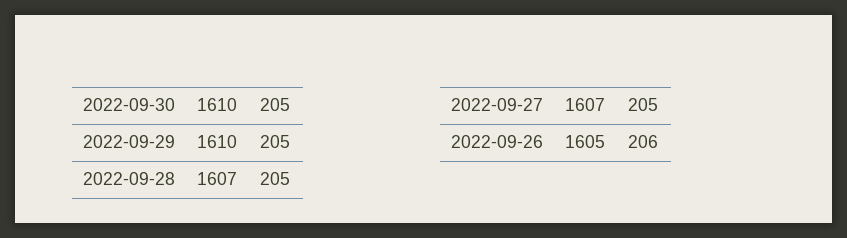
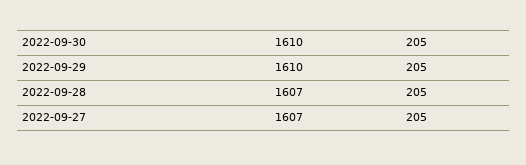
[450,135,543,148] [564,135,605,148] [627,135,658,148] // 2022-09-26 | 1605 | 206 -> (427, 117) none

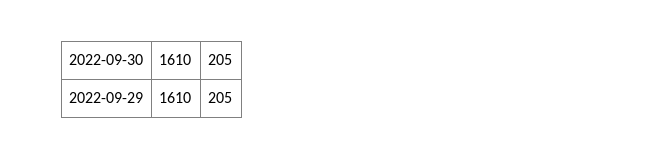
[21,88,86,96] [274,88,303,96] [405,88,427,96] [21,113,86,121] [274,113,303,121] [405,113,427,121] // 2022-09-28 | 1607 | 205 // 2022-09-27 | 1607 | 205 -> (232, 97) none

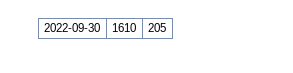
[68,92,143,103] [158,92,191,103] [207,92,232,103] // 2022-09-29 | 1610 | 205 -> (166, 27) none

